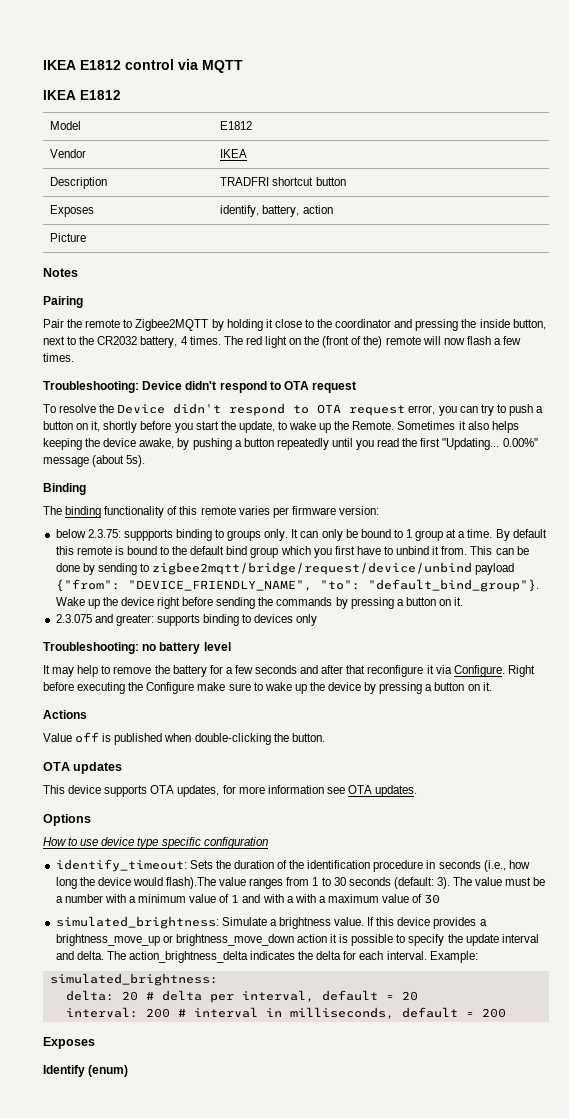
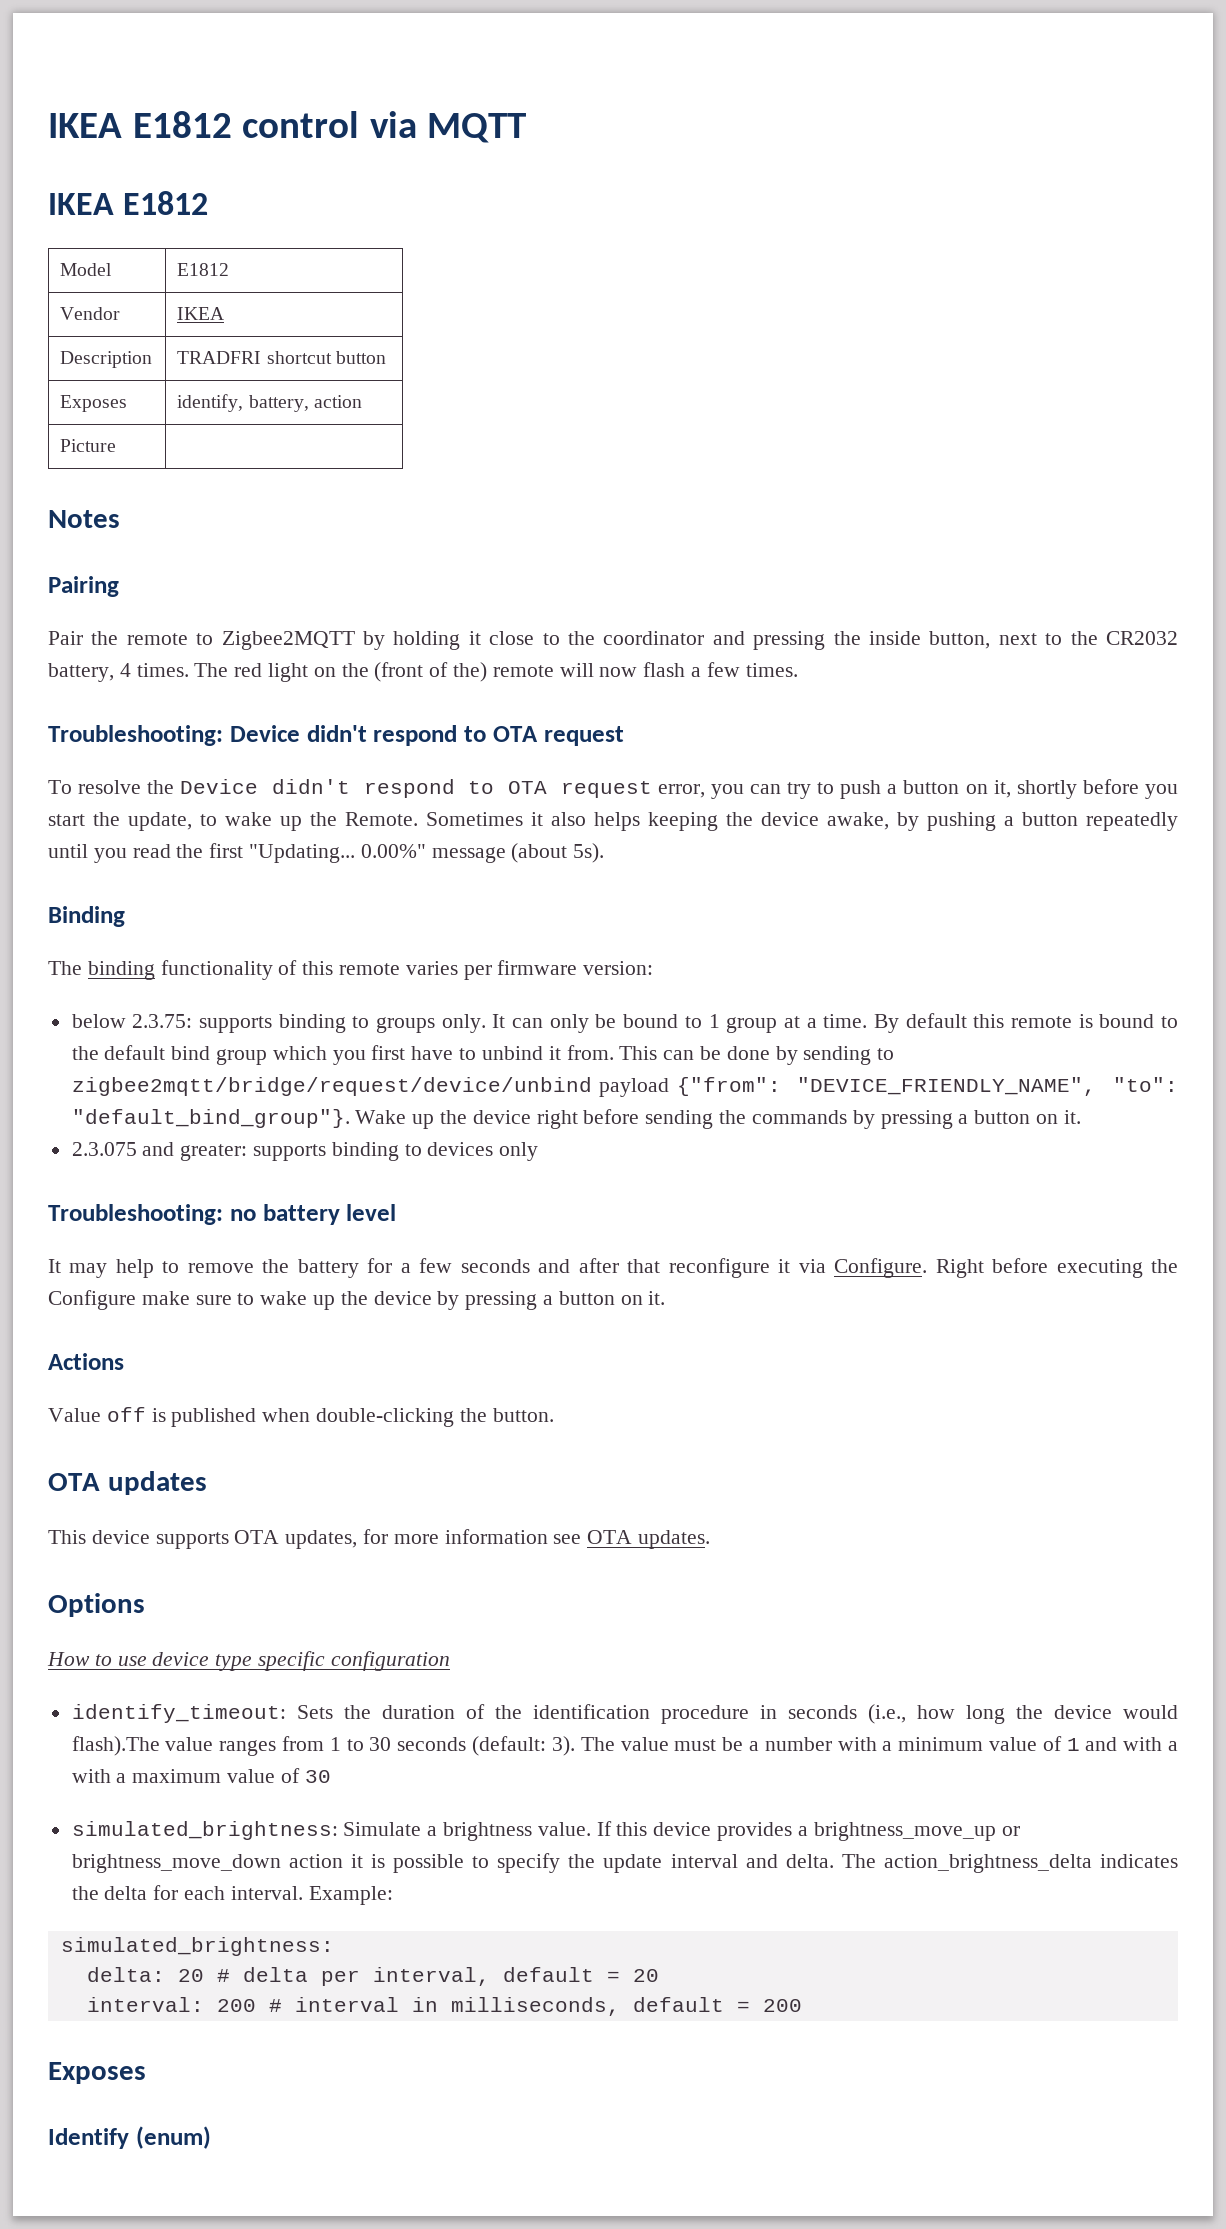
[123,529,173,541] suppports -> [199,1016,273,1033] supports

